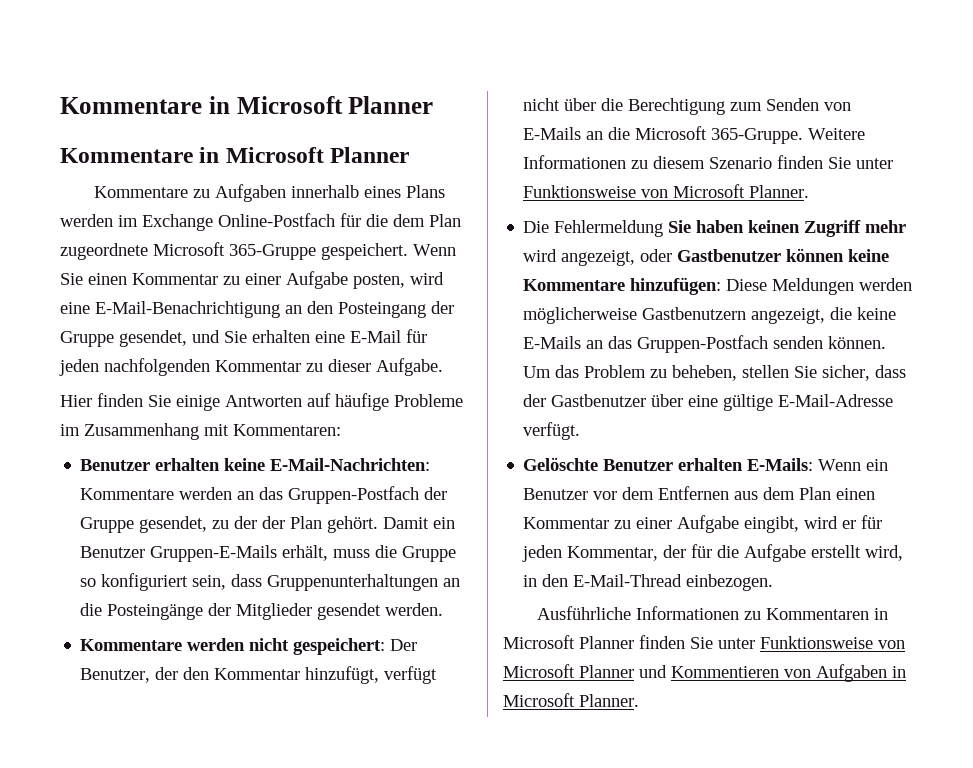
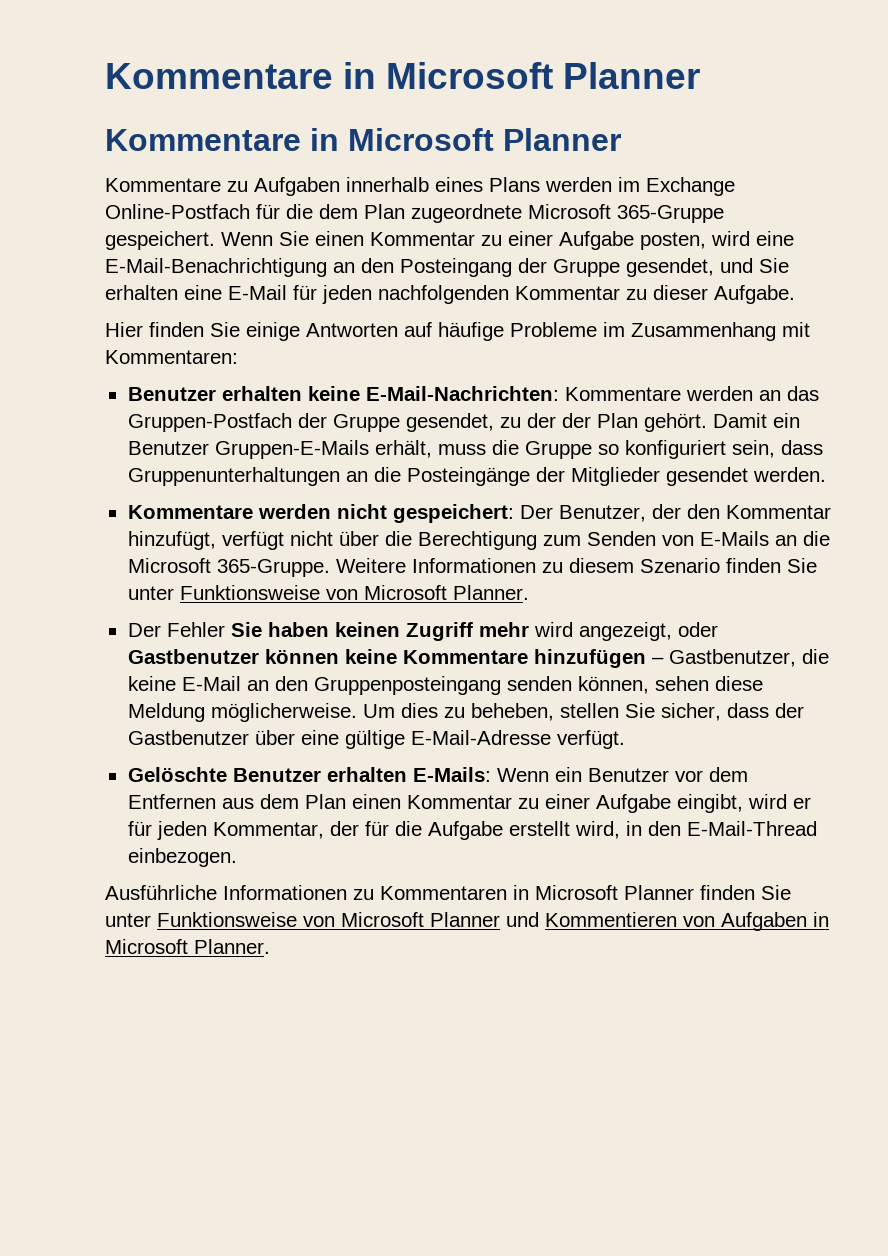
[523,220,664,237] Die Fehlermeldung -> [127,622,225,637] Der Fehler
[630,277,913,295] [523,307,897,324] [523,335,887,353] [523,365,647,378] hinzufügen: Diese Meldungen werden möglicherweise Gastbenutzern angezeigt, die keine E-Mails an das Gruppen-Postfach senden können. Um das Problem -> [533,649,829,668] [127,676,763,695] [127,703,438,722] hinzufügen – Gastbenutzer, die keine E-Mail an den Gruppenposteingang senden können, sehen diese Meldung möglicherweise. Um dies

